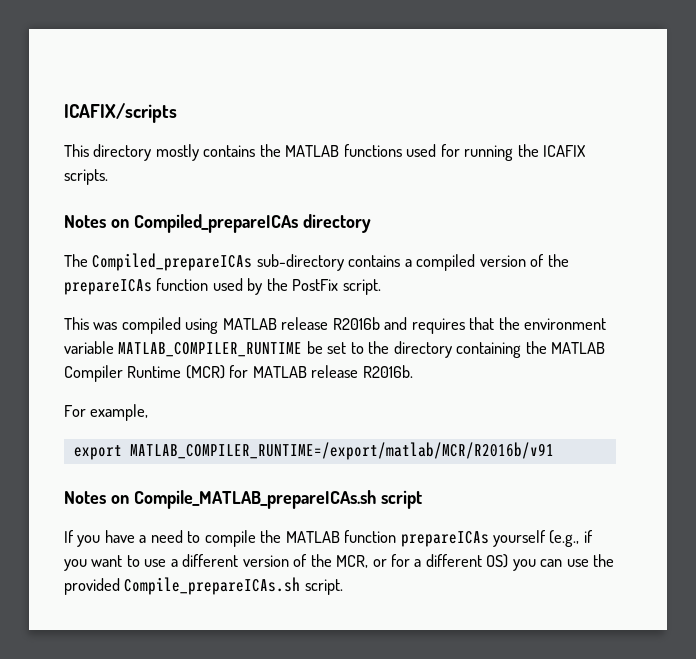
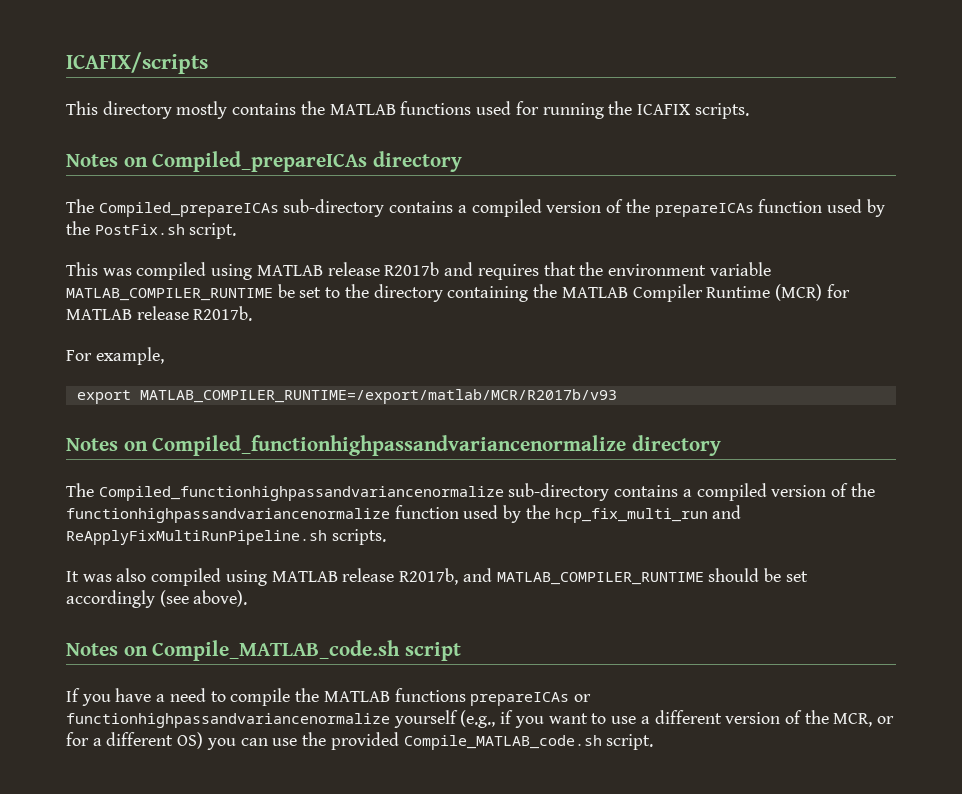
[292,279,339,291] PostFix -> [94,224,185,235] PostFix.sh
[332,317,380,330] R2016b -> [384,262,440,276] R2017b
[362,365,413,378] R2016b. -> [193,306,253,321] R2017b.
[129,442,554,460] [64,490,376,509] MATLAB_COMPILER_RUNTIME=/export/matlab/MCR/R2016b/v91 // Notes on Compile_MATLAB_prepareICAs.sh -> [139,389,617,404] [66,435,721,456] [66,483,875,501] [66,505,742,523] [66,529,386,545] [66,568,808,586] [66,590,248,608] [66,640,401,661] MATLAB_COMPILER_RUNTIME=/export/matlab/MCR/R2017b/v93 // Notes on Compiled_functionhighpassandvariancenormalize directory // The Compiled_functionhighpassandvariancenormalize sub-directory contains a compiled version of the functionhighpassandvariancenormalize function used by the hcp_fix_multi_run and ReApplyFixMultiRunPipeline.sh scripts. // It was also compiled using MATLAB release R2017b, and MATLAB_COMPILER_RUNTIME should be set accordingly (see above). // Notes on Compile_MATLAB_code.sh
[344,530,489,547] function prepareICAs -> [394,688,591,706] [66,713,390,728] functions prepareICAs or functionhighpassandvariancenormalize
[124,577,301,595] Compile_prepareICAs.sh -> [403,735,602,750] Compile_MATLAB_code.sh

